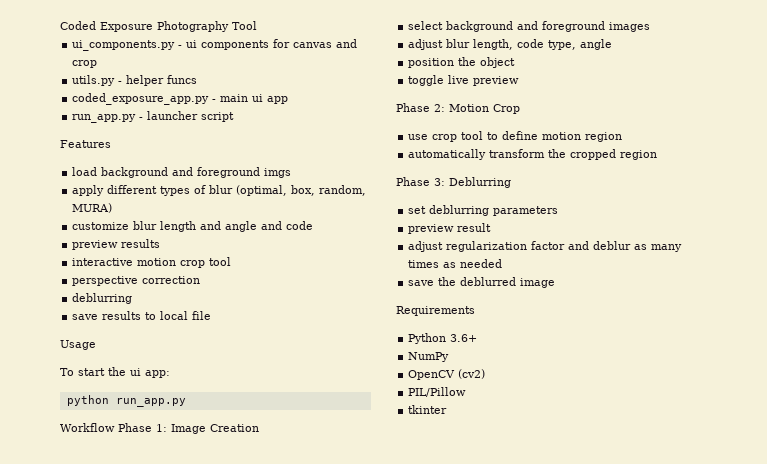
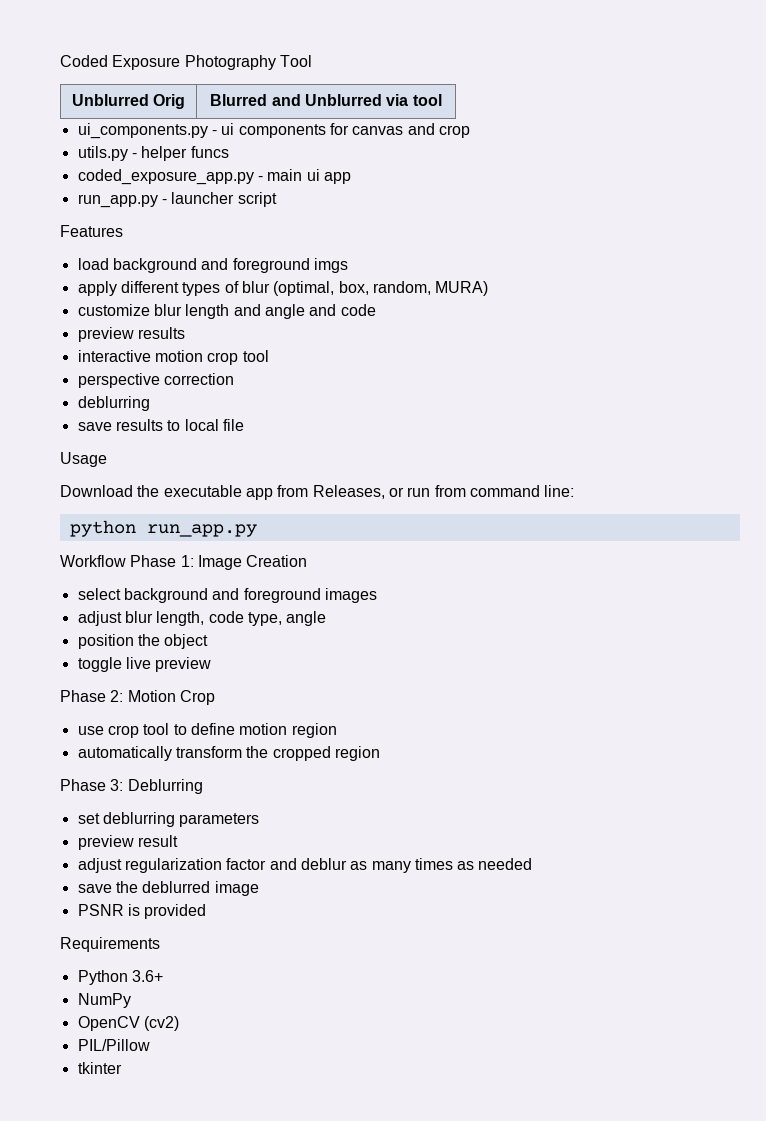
(257, 25) none -> [71,94,186,109] [210,94,442,106] // Unblurred Orig | Blurred and Unblurred via tool
[60,367,170,378] To start the ui app: -> [60,485,575,500] Download the executable app from Releases, or run from command line:
(556, 283) none -> [77,904,207,919] // PSNR is provided

